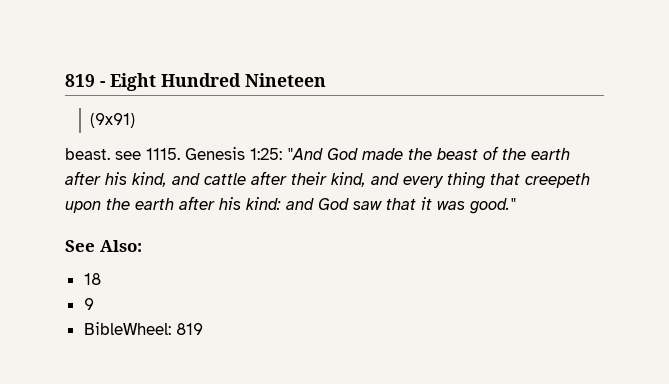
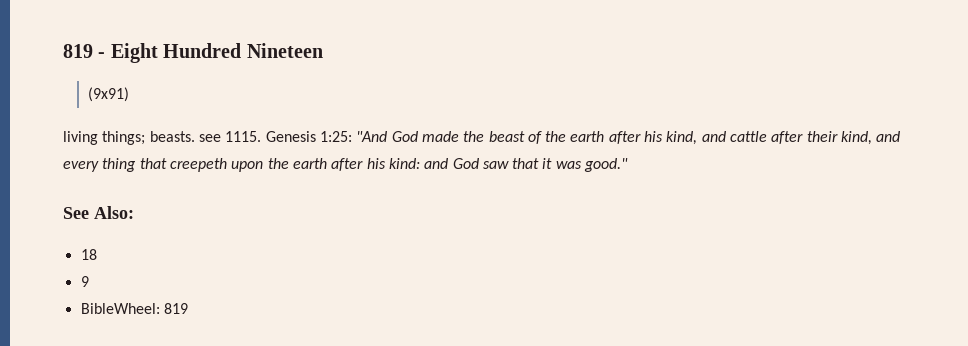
[65,148,110,160] beast. -> [63,131,195,145] living things; beasts.

